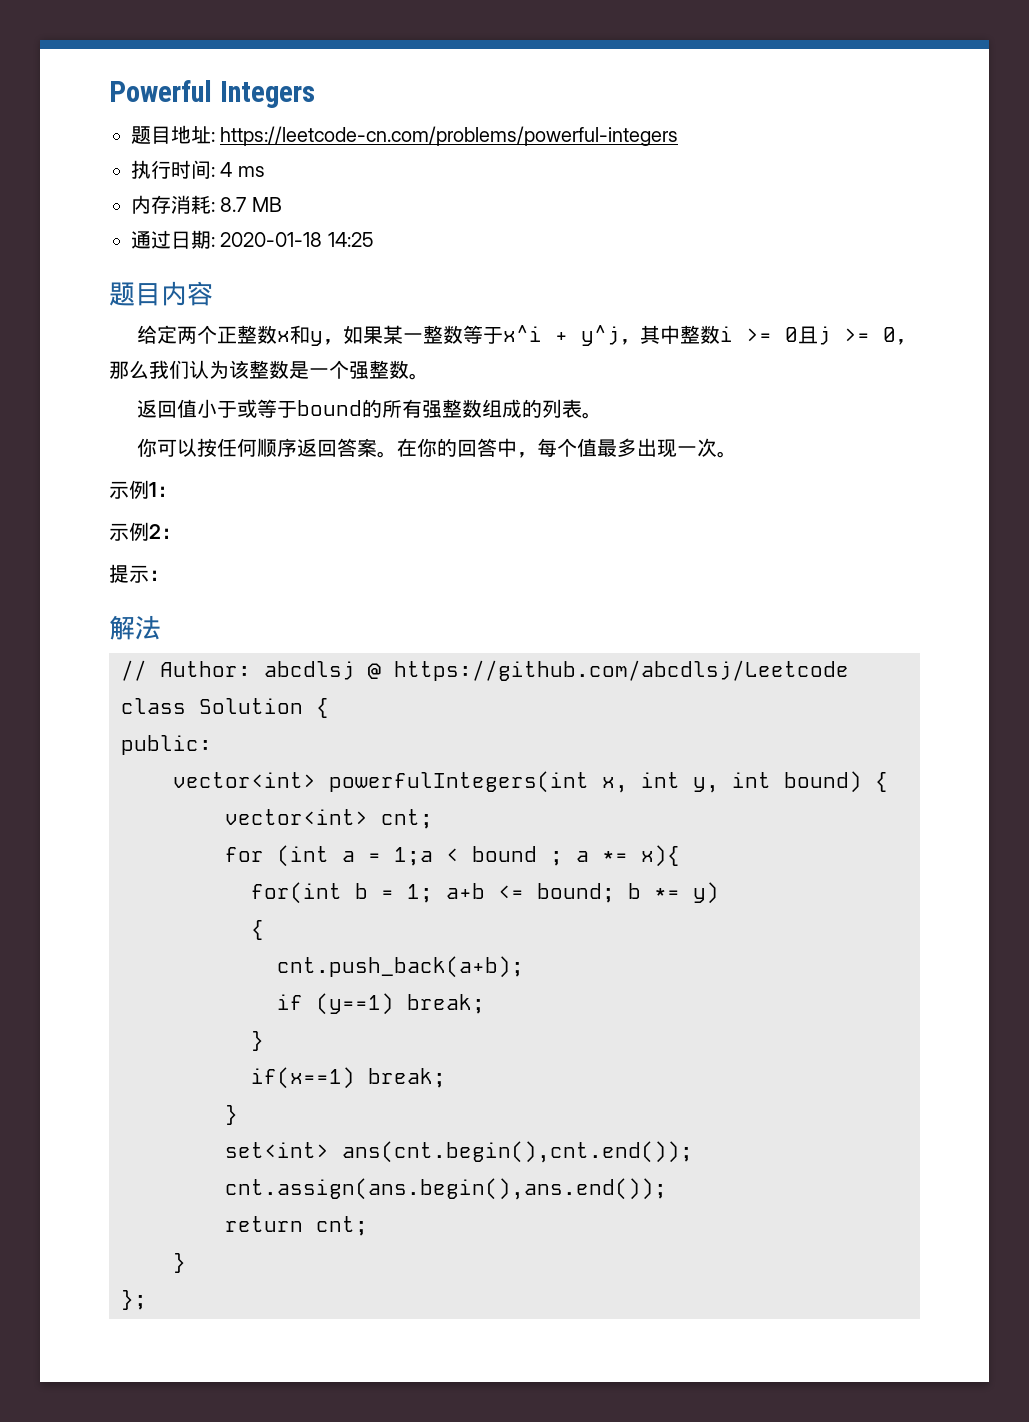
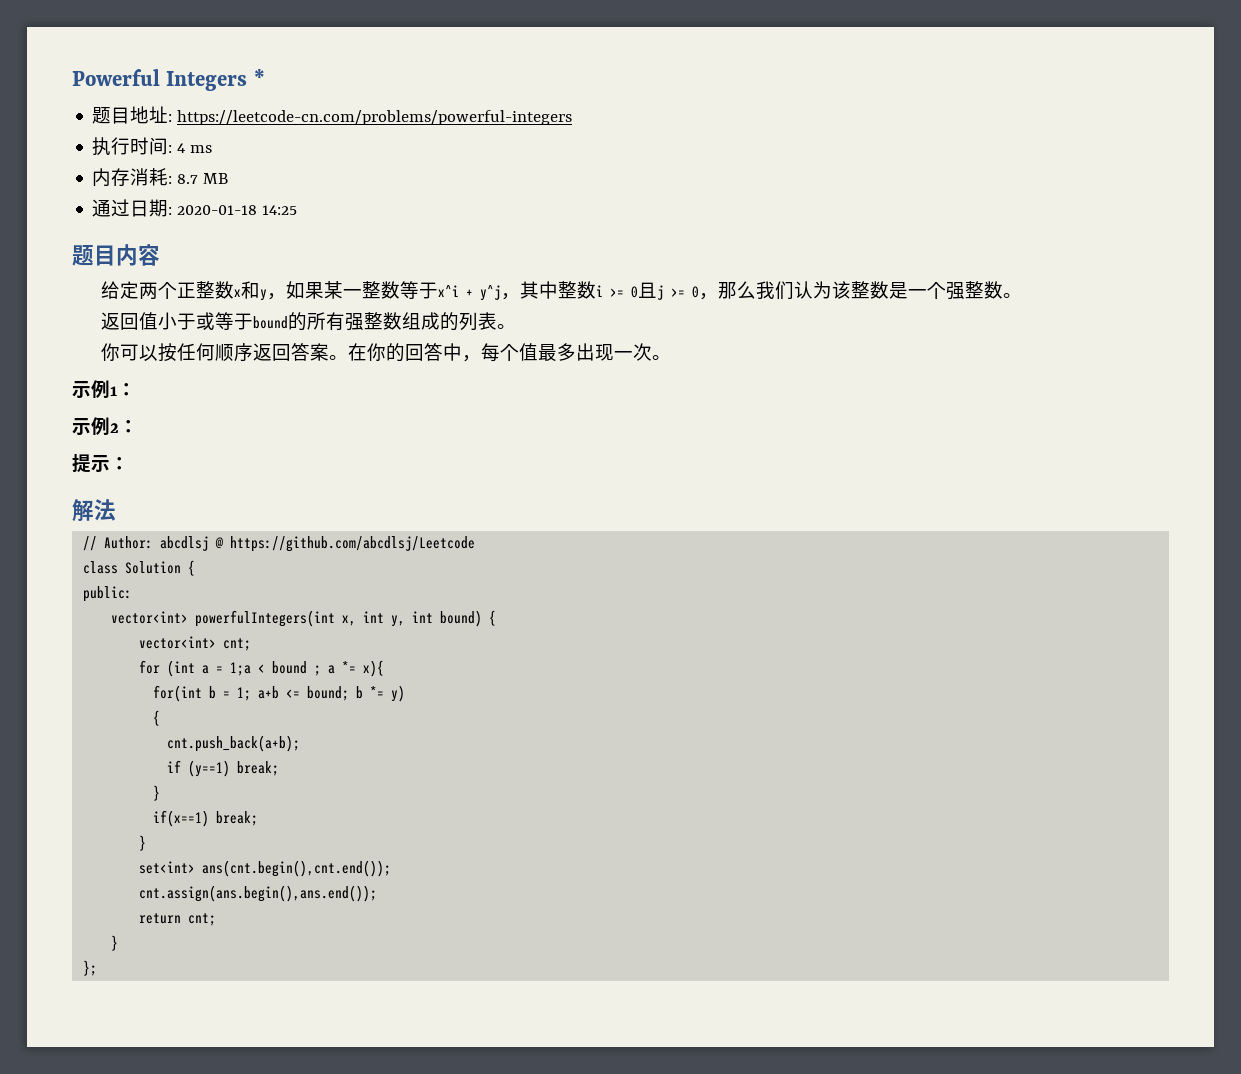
(315, 94) none -> [253,69,265,86] *

